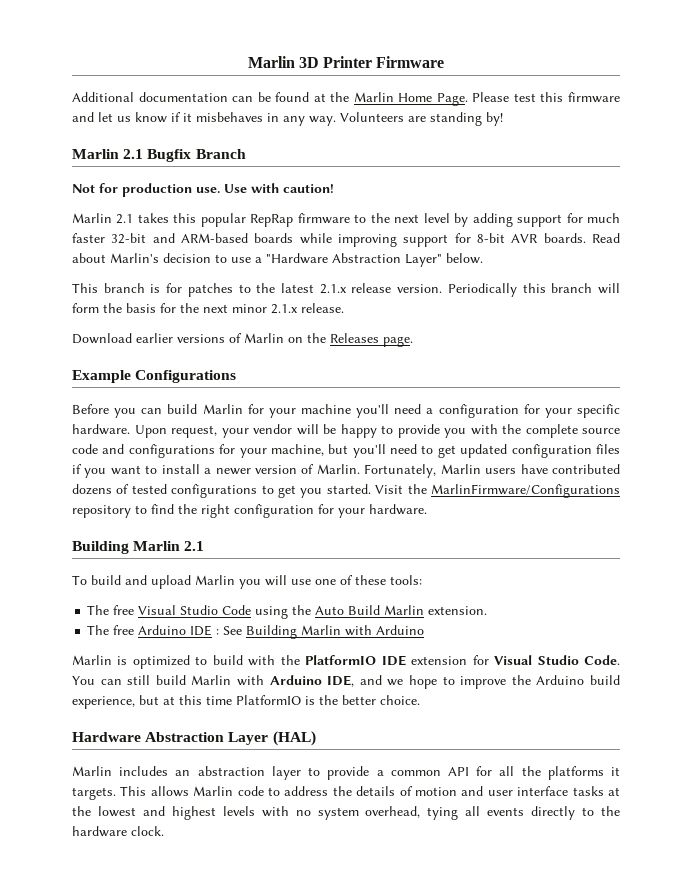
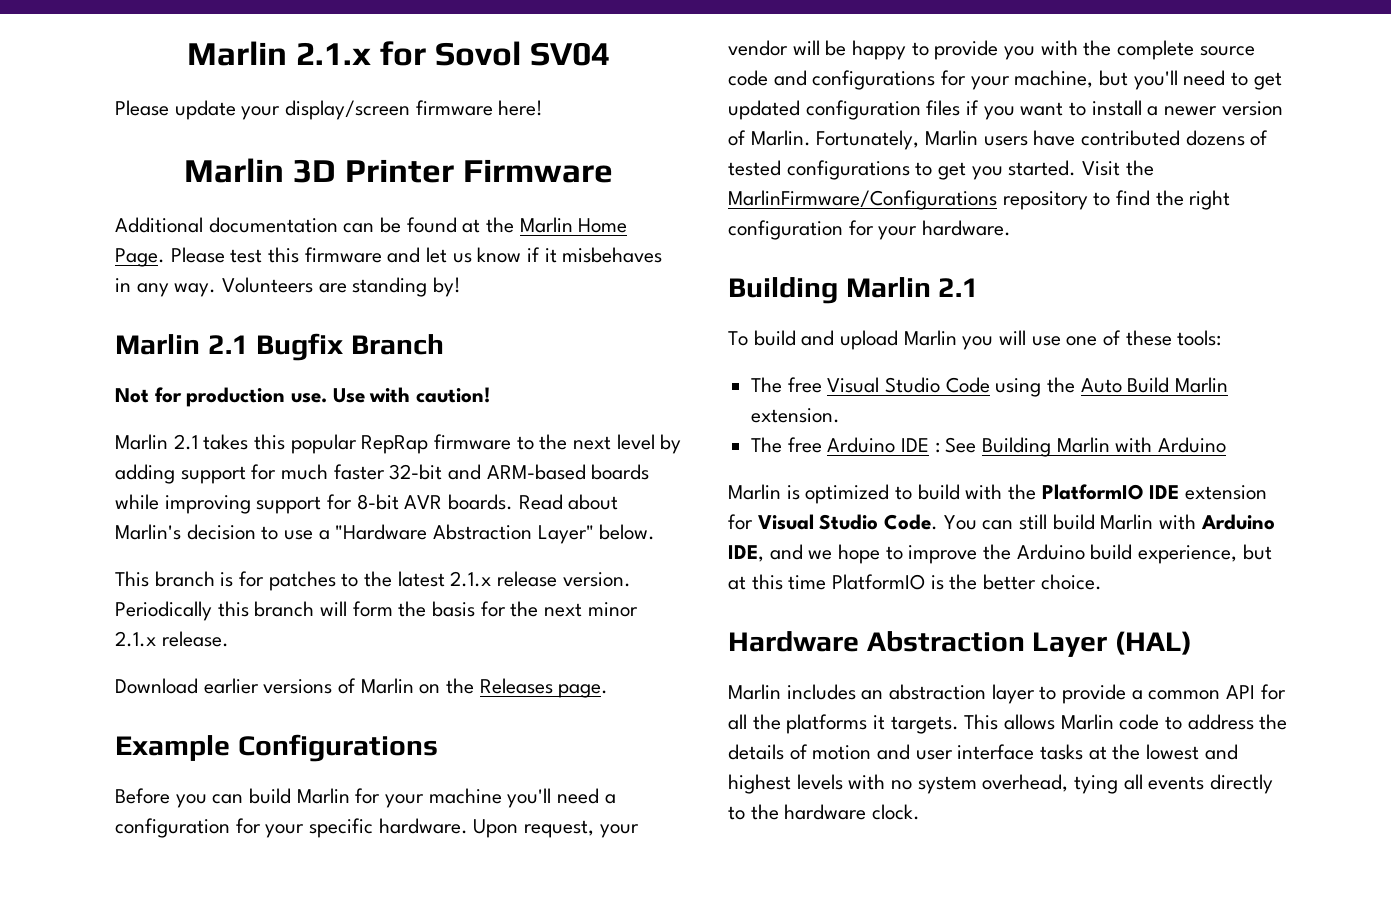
[247,56,295,68] Marlin -> [186,41,611,66] [115,100,544,120] [183,158,284,183] Marlin 2.1.x for Sovol SV04 // Please update your display/screen firmware here! // Marlin

